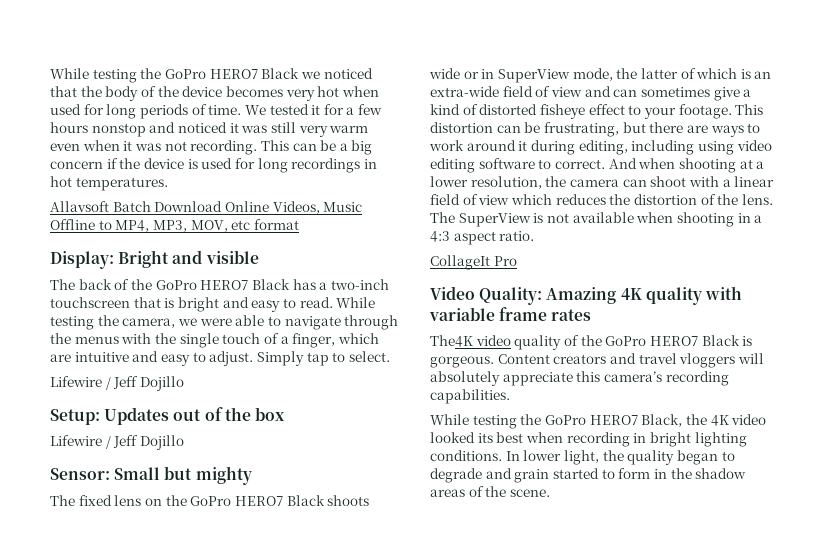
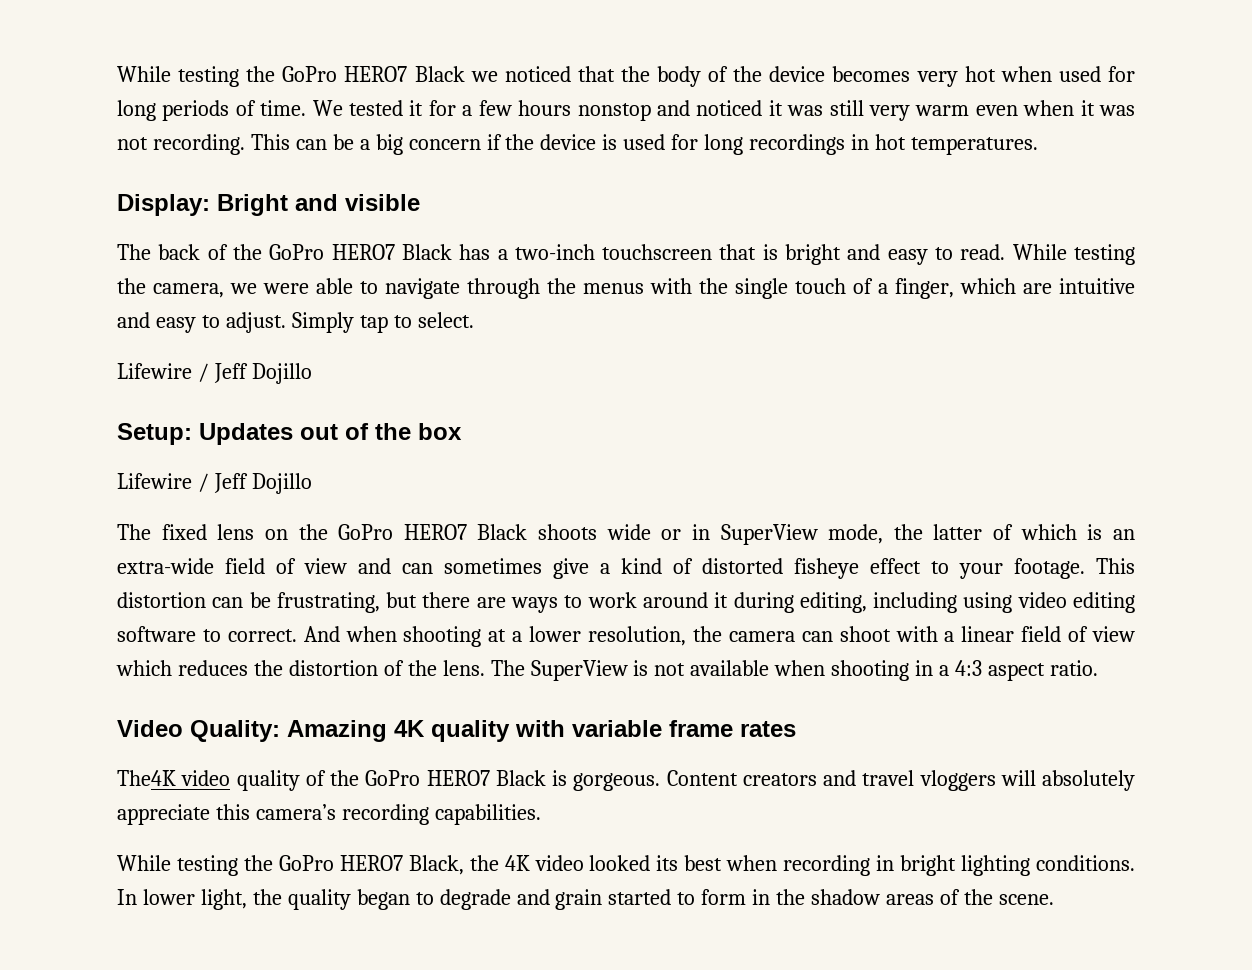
[50,201,363,214] [50,219,299,232] // Allavsoft Batch Download Online Videos, Music Offline to MP4, MP3, MOV, etc format -> (1038, 146) none
[50,466,252,485] // Sensor: Small but mighty -> (312, 483) none
[430,255,517,270] // CollageIt Pro -> (1098, 668) none

